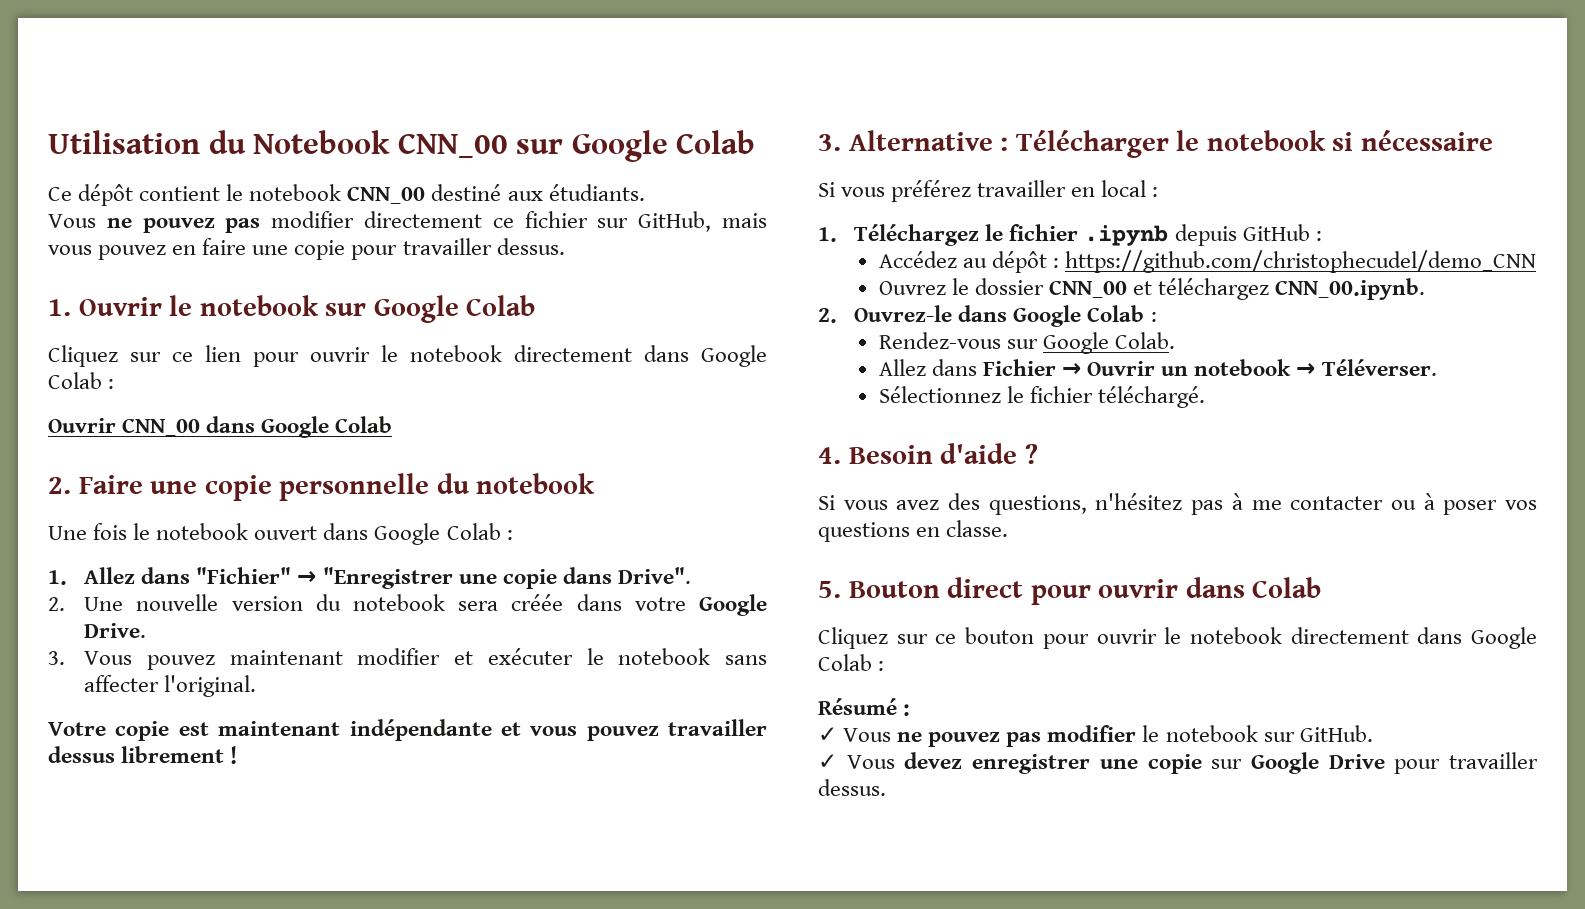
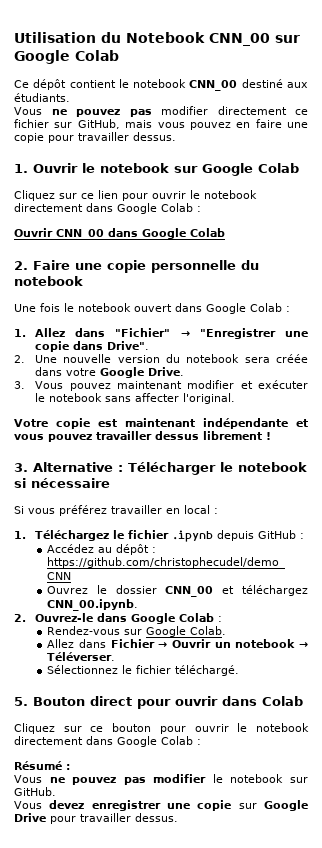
[818,443,1038,464] [818,493,1537,515] [818,520,1009,542] // 4. Besoin d'aide ? // Si vous avez des questions, n'hésitez pas à me contacter ou à poser vos questions en classe. -> (240, 670) none
[818,727,837,742] ✓ -> (70, 767) none
[818,754,837,769] ✓ -> (56, 791) none

